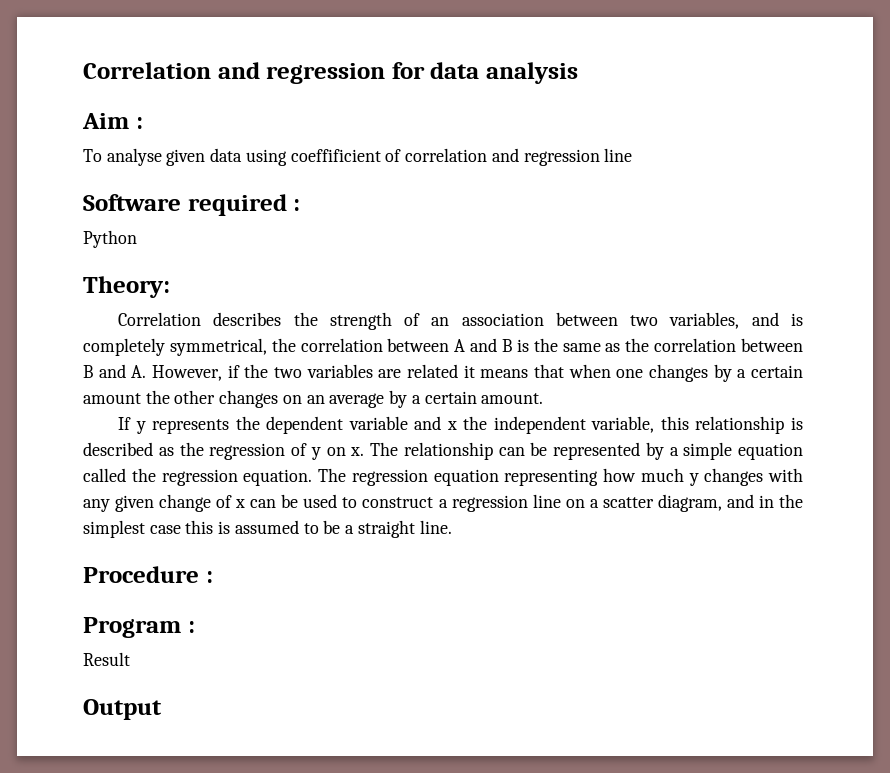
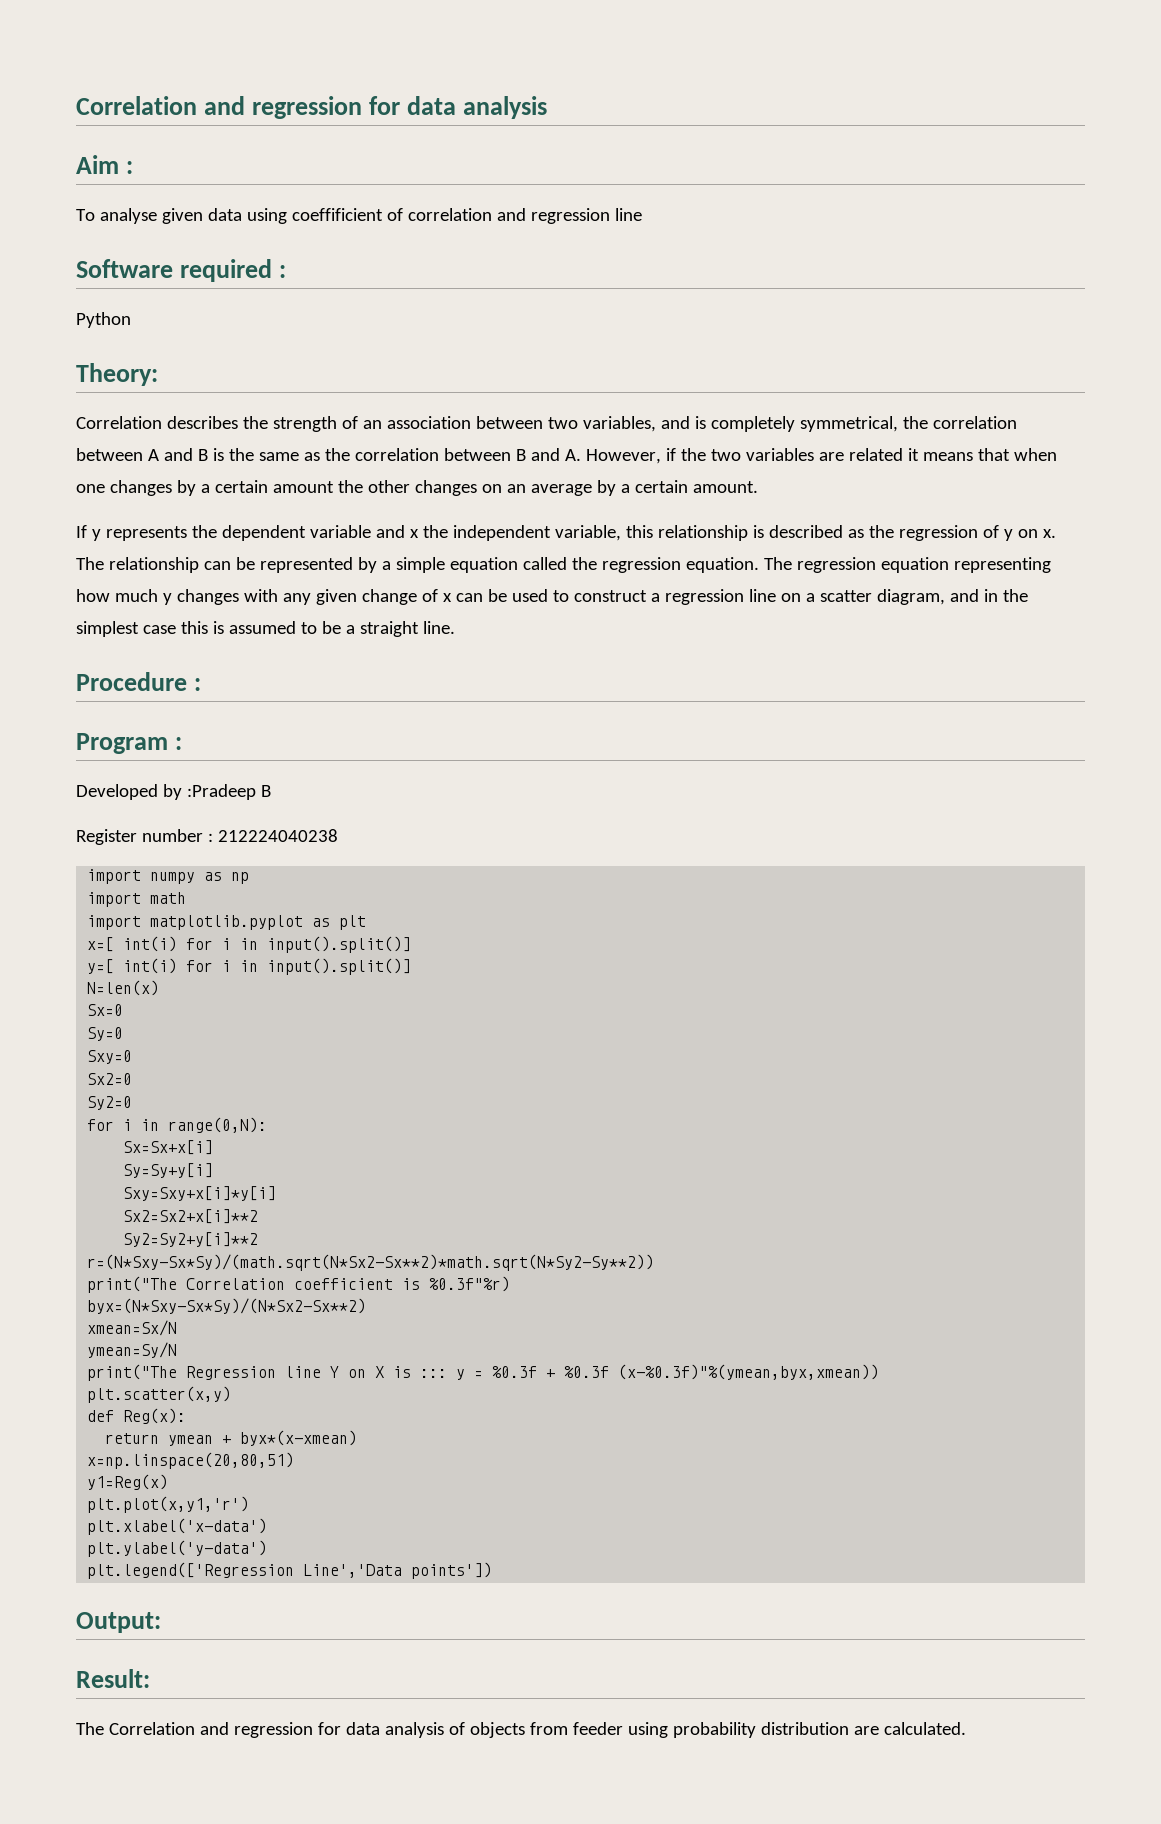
[83,652,130,666] [83,699,162,720] Result // Output -> [76,784,271,800] [76,829,338,845] [87,869,250,884] [87,892,187,907] [87,915,367,930] [87,936,412,953] [87,958,412,975] [87,980,160,996] [87,1004,124,1016] [87,1027,124,1041] [87,1050,133,1064] [87,1073,133,1085] [87,1096,133,1110] [87,1117,268,1133] [123,1140,214,1155] [123,1163,214,1178] [123,1186,277,1201] [123,1209,259,1224] [123,1232,259,1247] [87,1254,655,1271] [87,1276,511,1293] [87,1298,367,1314] [87,1320,178,1336] [87,1342,178,1358] [87,1364,880,1381] [87,1386,232,1403] [87,1408,187,1424] [105,1430,358,1446] [87,1452,295,1469] [87,1474,169,1490] [87,1496,250,1513] [87,1518,268,1535] [87,1540,268,1557] [87,1562,493,1579] [76,1612,161,1633] [76,1669,150,1688] [76,1722,966,1738] Developed by :Pradeep B // Register number : 212224040238 // import numpy as np // import math // import matplotlib.pyplot as plt // x=[ int(i) for i in input().split()] // y=[ int(i) for i in input().split()] // N=len(x) // Sx=0 // Sy=0 // Sxy=0 // Sx2=0 // Sy2=0 // for i in range(0,N): // Sx=Sx+x[i] // Sy=Sy+y[i] // Sxy=Sxy+x[i]*y[i] // Sx2=Sx2+x[i]**2 // Sy2=Sy2+y[i]**2 // r=(N*Sxy-Sx*Sy)/(math.sqrt(N*Sx2-Sx**2)*math.sqrt(N*Sy2-Sy**2)) // print("The Correlation coefficient is %0.3f"%r) // byx=(N*Sxy-Sx*Sy)/(N*Sx2-Sx**2) // xmean=Sx/N // ymean=Sy/N // print("The Regression line Y on X is ::: y = %0.3f + %0.3f (x-%0.3f)"%(ymean,byx,xmean)) // plt.scatter(x,y) // def Reg(x): // return ymean + byx*(x-xmean) // x=np.linspace(20,80,51) // y1=Reg(x) // plt.plot(x,y1,'r') // plt.xlabel('x-data') // plt.ylabel('y-data') // plt.legend(['Regression Line','Data points']) // Output: // Result: // The Correlation and regression for data analysis of objects from feeder using probability distribution are calculated.

